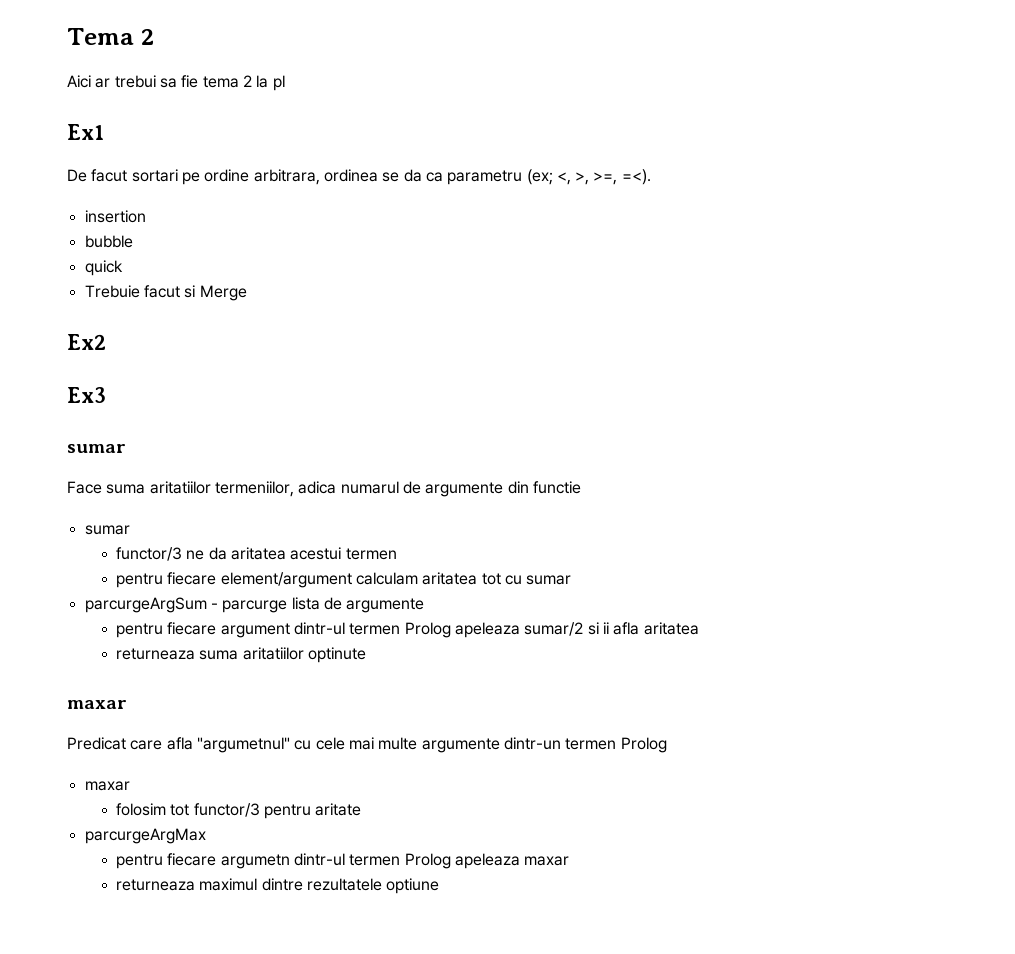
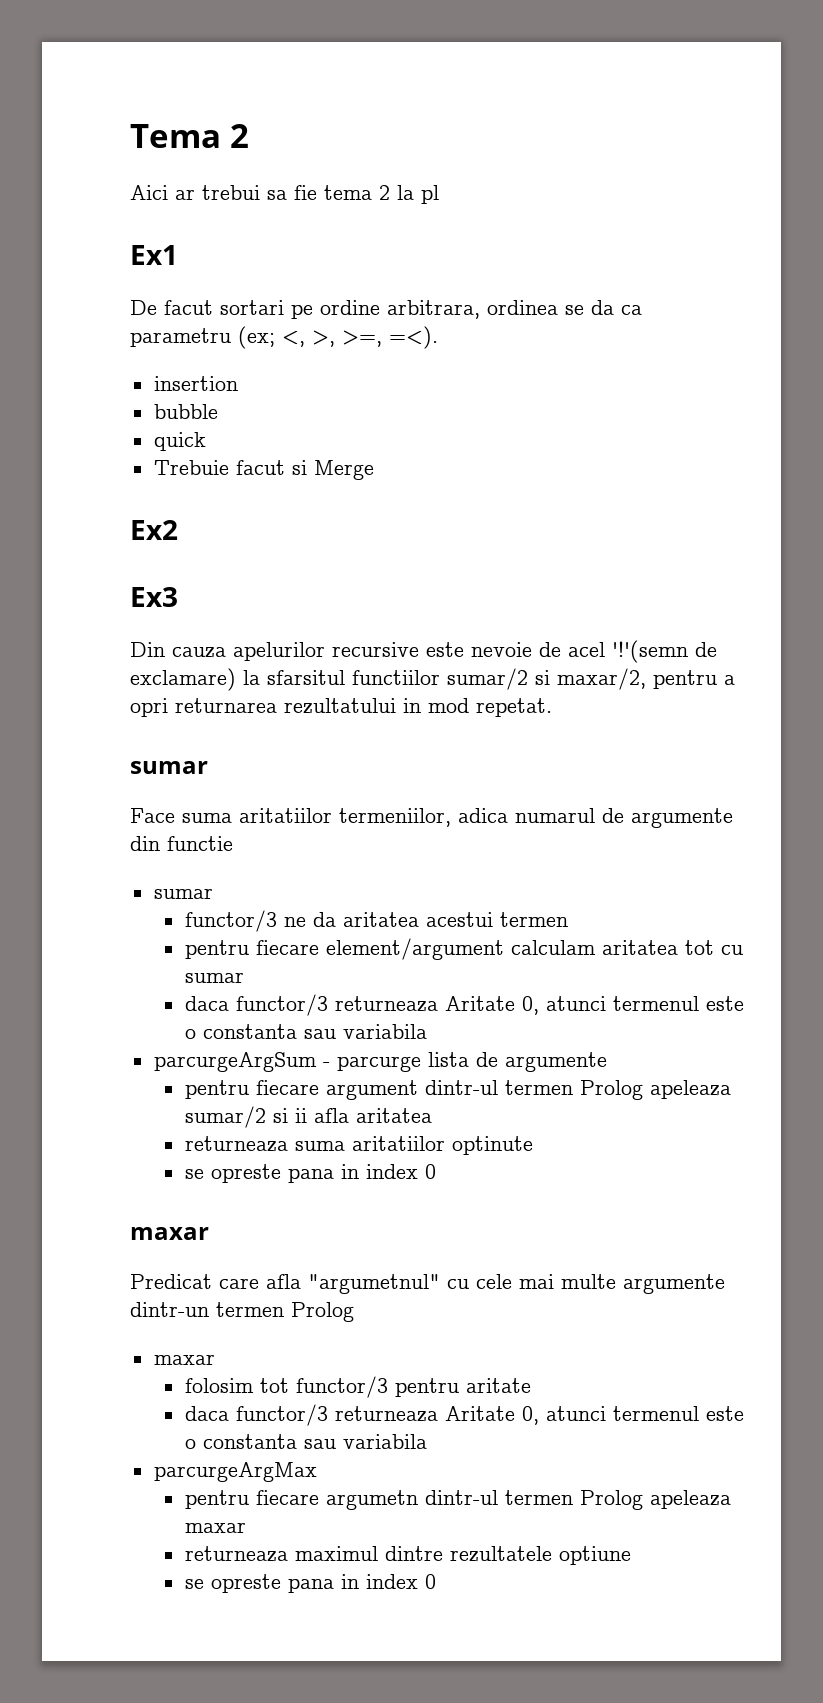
(106, 395) none -> [130,640,717,663] [130,668,735,691] [130,698,552,717] // Din cauza apelurilor recursive este nevoie de acel '!'(semn de exclamare) la sfarsitul functiilor sumar/2 si maxar/2, pentru a opri returnarea rezultatului in mod repetat.
(572, 580) none -> [184,994,744,1016] [184,1024,427,1039] // daca functor/3 returneaza Aritate 0, atunci termenul este o constanta sau variabila
(367, 655) none -> [184,1164,436,1183] // se opreste pana in index 0
(362, 809) none -> [184,1404,744,1426] [184,1434,427,1449] // daca functor/3 returneaza Aritate 0, atunci termenul este o constanta sau variabila
(440, 886) none -> [184,1574,436,1593] // se opreste pana in index 0

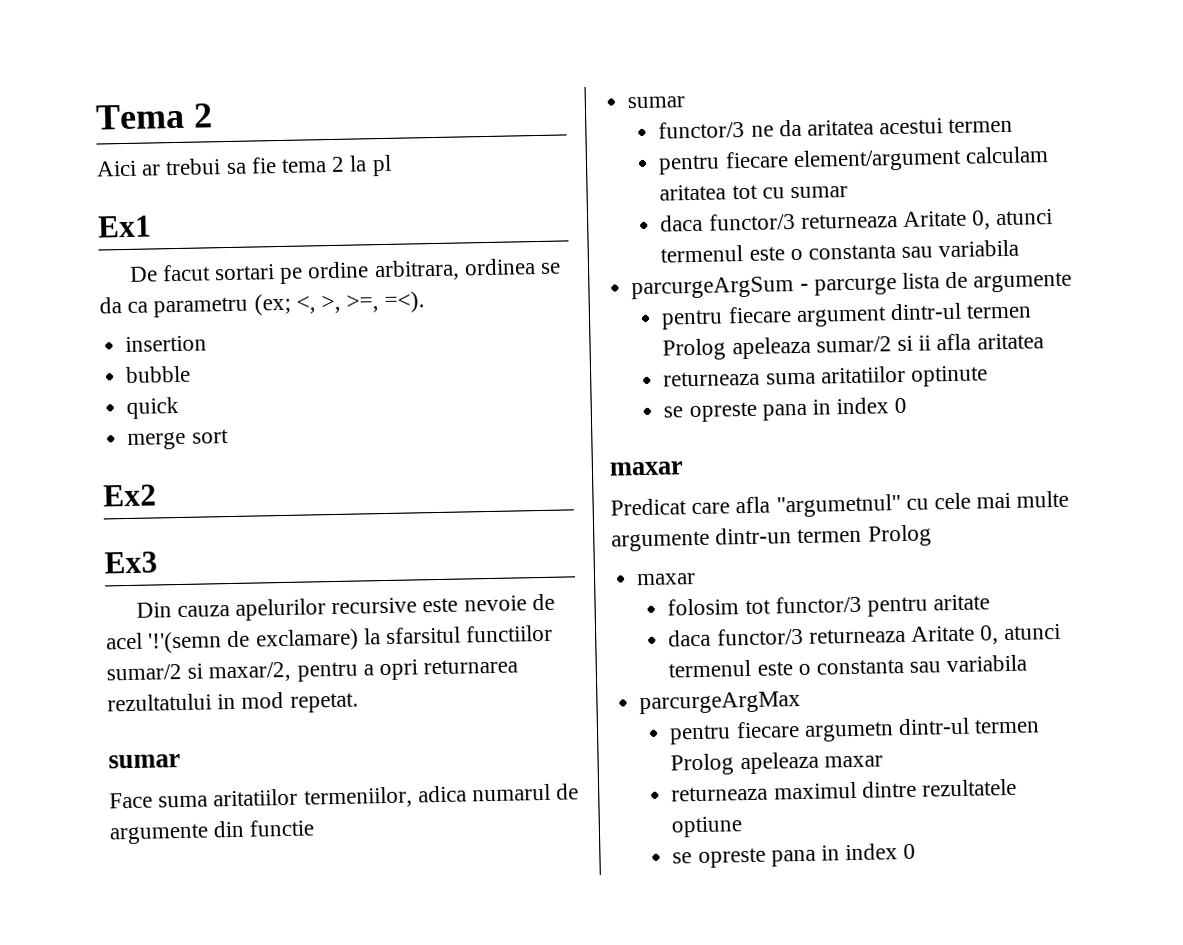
[153,460,374,480] Trebuie facut si Merge -> [127,429,229,450] merge sort

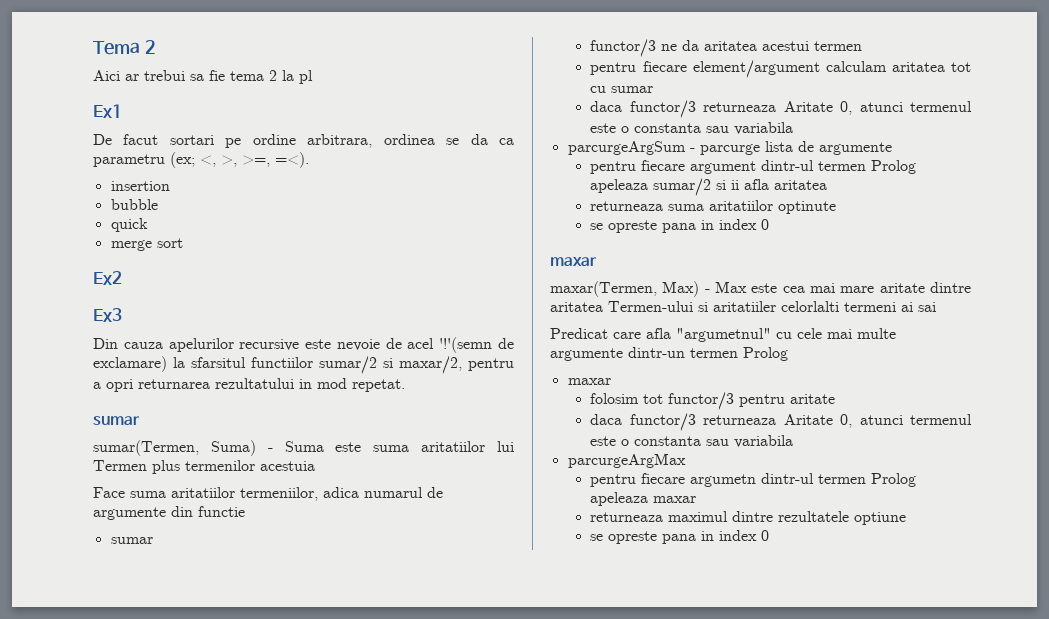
(181, 761) none -> [93,440,514,456] [93,460,315,474] // sumar(Termen, Suma) - Suma este suma aritatiilor lui Termen plus termenilor acestuia
(684, 468) none -> [550,281,971,297] [550,301,936,312] // maxar(Termen, Max) - Max este cea mai mare aritate dintre aritatea Termen-ului si aritatiiler celorlalti termeni ai sai

